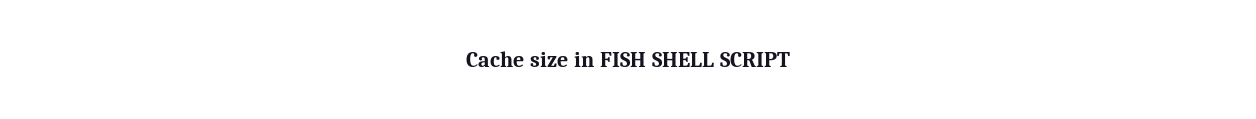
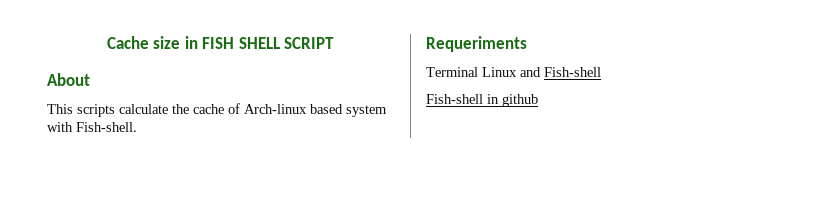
(790, 59) none -> [47,73,90,86] [47,103,387,117] [47,122,137,132] [426,36,527,52] [426,67,601,77] [426,94,538,107] // About // This scripts calculate the cache of Arch-linux based system with Fish-shell. // Requeriments // Terminal Linux and Fish-shell // Fish-shell in github

